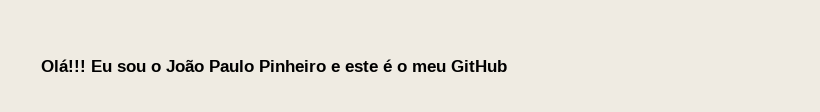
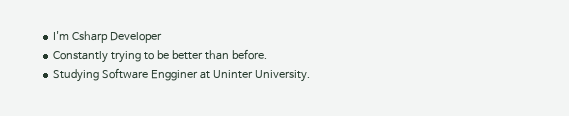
[41,59,507,72] Olá!!! Eu sou o João Paulo Pinheiro e este é o meu GitHub -> [53,31,163,43] [53,49,267,63] [53,68,310,82] I'm Csharp Developer // Constantly trying to be better than before. // Studying Software Engginer at Uninter University.

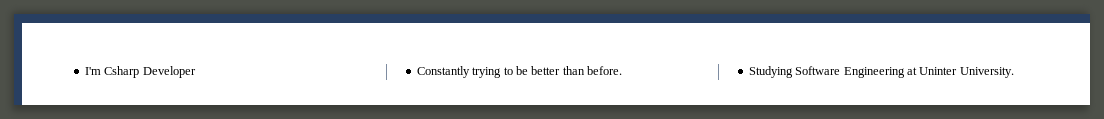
[151,70,199,81] Engginer -> [843,67,905,78] Engineering

